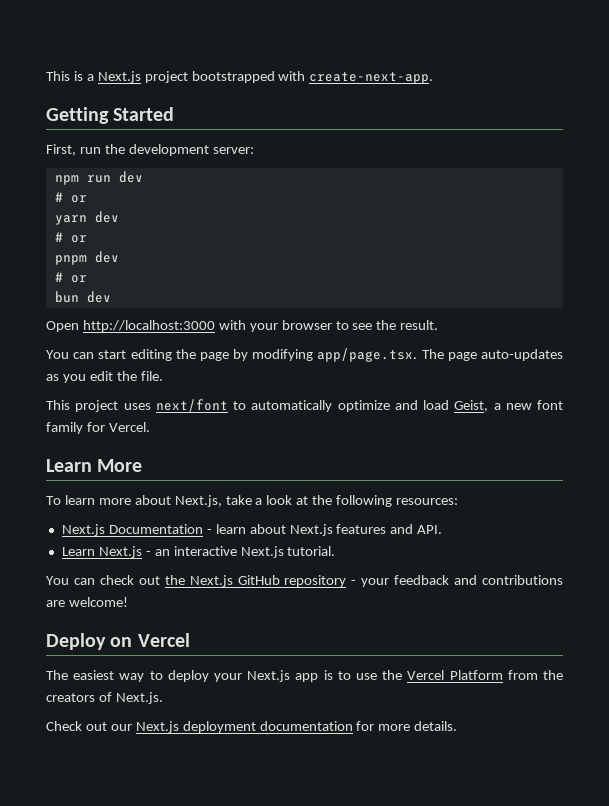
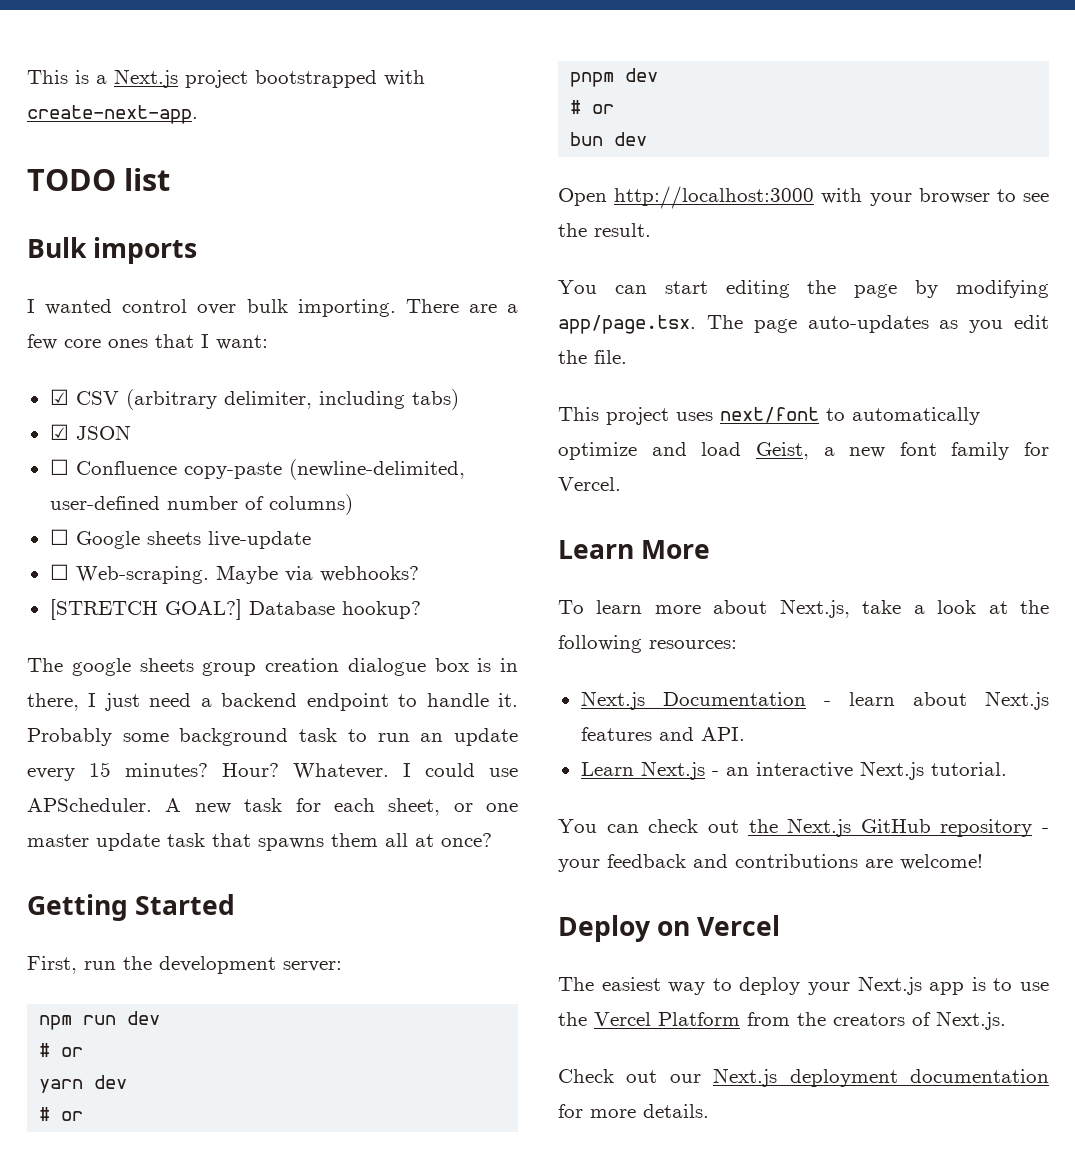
(434, 78) none -> [27,168,171,191] [27,237,198,264] [27,299,518,317] [27,334,268,350] [49,389,459,410] [49,424,131,440] [49,459,465,480] [49,494,353,515] [49,529,311,549] [49,564,419,584] [49,599,421,620] [27,658,518,676] [27,693,518,711] [27,728,518,746] [27,762,518,781] [27,798,518,816] [27,833,492,851] // TODO list // Bulk imports // I wanted control over bulk importing. There are a few core ones that I want: // ☑ CSV (arbitrary delimiter, including tabs) // ☑ JSON // ☐ Confluence copy-paste (newline-delimited, user-defined number of columns) // ☐ Google sheets live-update // ☐ Web-scraping. Maybe via webhooks? // [STRETCH GOAL?] Database hookup? // The google sheets group creation dialogue box is in there, I just need a backend endpoint to handle it. Probably some background task to run an update every 15 minutes? Hour? Whatever. I could use APScheduler. A new task for each sheet, or one master update task that spawns them all at once?

